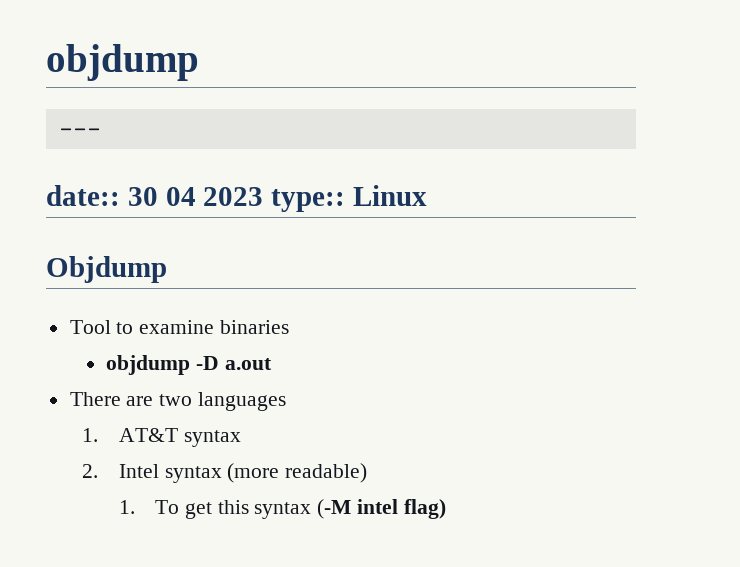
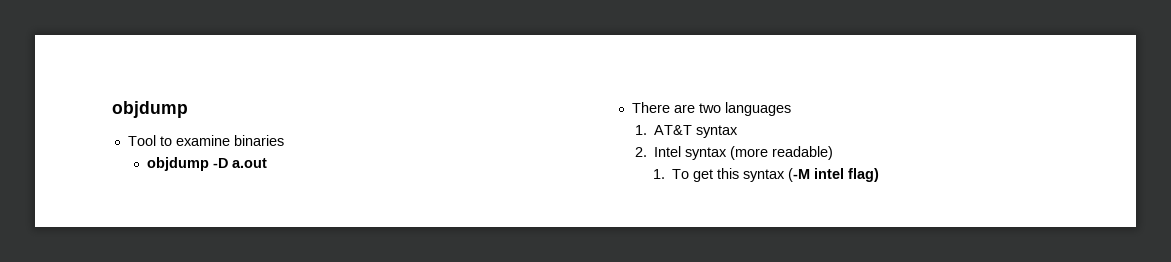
[46,44,199,81] [58,128,101,136] [46,185,428,212] [46,256,167,283] objdump // --- // date:: 30 04 2023 type:: Linux // Objdump -> [112,101,188,118] objdump

